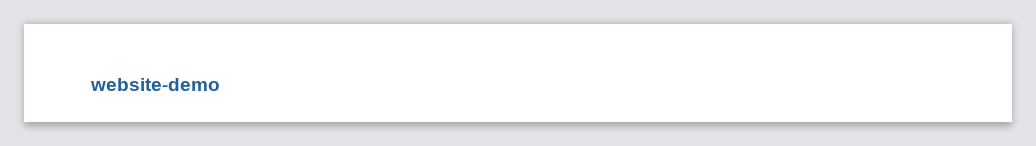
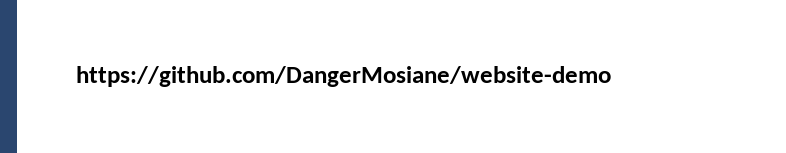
[90,78,220,91] website-demo -> [76,66,611,87] https://github.com/DangerMosiane/website-demo

